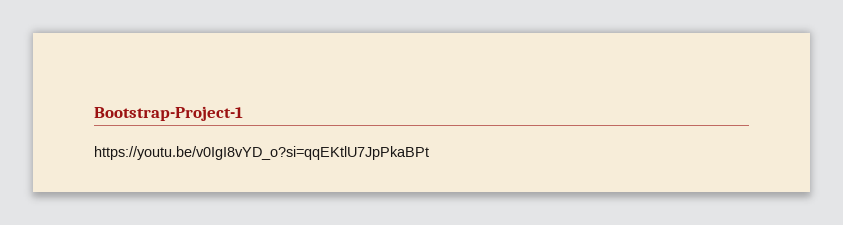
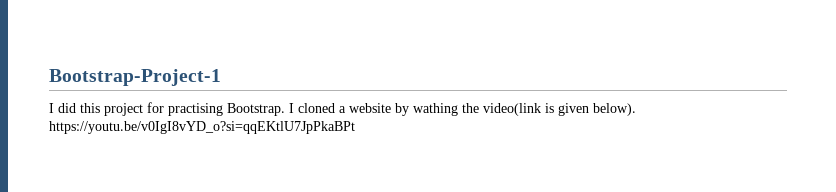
(243, 113) none -> [49,102,636,116] I did this project for practising Bootstrap. I cloned a website by wathing the video(link is given below).

